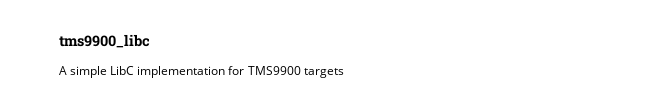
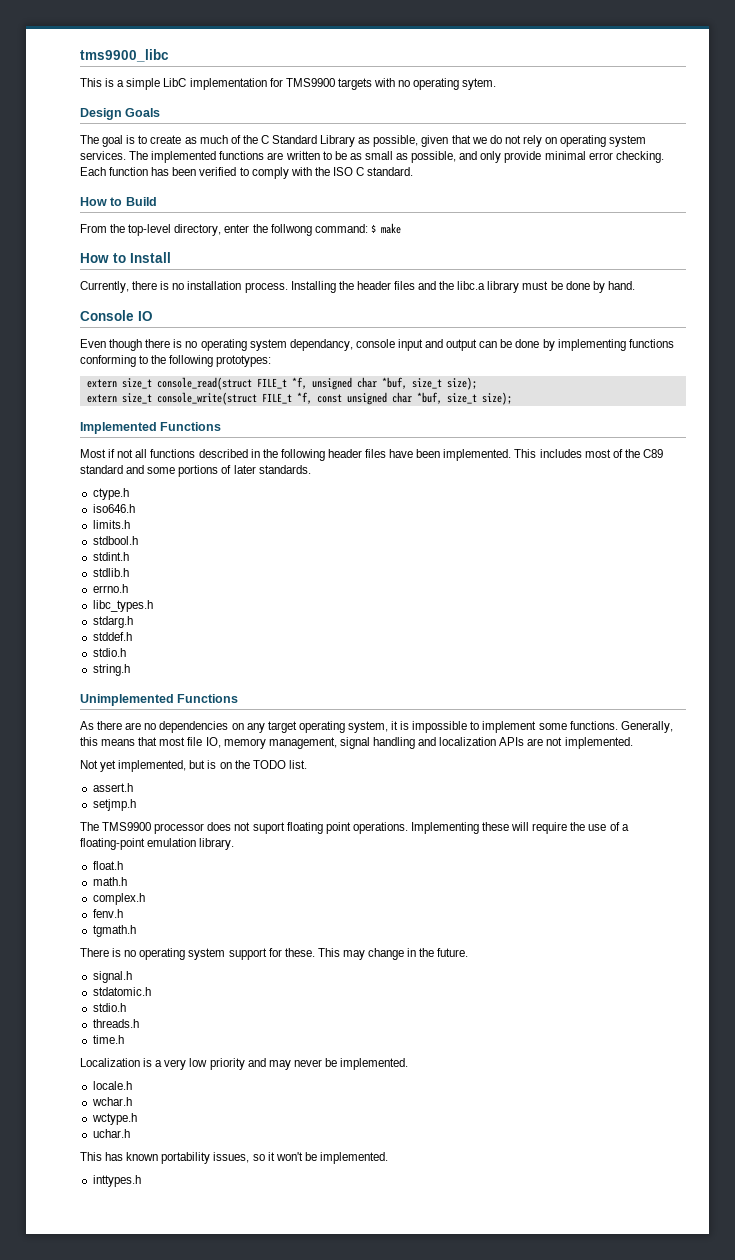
[59,66,67,75] A -> [80,78,125,87] This is a
(344, 73) none -> [373,78,497,90] [80,108,161,120] [80,135,647,147] [80,151,664,163] [80,167,414,179] [80,197,157,206] [80,223,401,236] [80,252,171,263] [80,281,635,293] [80,310,153,321] [80,339,674,351] [80,355,272,367] [86,377,477,390] [86,392,512,405] [80,422,222,434] [80,449,663,461] [80,465,311,477] [92,488,129,500] [92,504,135,513] [92,520,130,529] [92,536,138,545] [92,552,129,561] [92,568,129,577] [92,584,128,593] [92,600,153,612] [92,616,133,628] [92,632,132,641] [92,648,126,657] [92,664,130,676] [80,694,239,706] [80,721,673,733] [80,737,633,749] [80,760,307,772] [92,783,133,792] [92,799,136,811] [80,822,629,834] [80,838,235,850] [92,861,123,870] [92,877,127,886] [92,893,145,905] [92,909,123,918] [92,925,136,937] [80,948,469,960] [92,971,132,983] [92,987,151,996] [92,1003,126,1012] [92,1019,139,1028] [92,1035,124,1044] [80,1058,409,1070] [92,1081,132,1090] [91,1097,132,1106] [91,1113,137,1125] [92,1129,130,1138] [80,1152,388,1164] [92,1175,141,1187] with no operating sytem. // Design Goals // The goal is to create as much of the C Standard Library as possible, given that we do not rely on operating system services. The implemented functions are written to be as small as possible, and only provide minimal error checking. Each function has been verified to comply with the ISO C standard. // How to Build // From the top-level directory, enter the follwong command: $ make // How to Install // Currently, there is no installation process. Installing the header files and the libc.a library must be done by hand. // Console IO // Even though there is no operating system dependancy, console input and output can be done by implementing functions conforming to the following prototypes: // extern size_t console_read(struct FILE_t *f, unsigned char *buf, size_t size); // extern size_t console_write(struct FILE_t *f, const unsigned char *buf, size_t size); // Implemented Functions // Most if not all functions described in the following header files have been implemented. This includes most of the C89 standard and some portions of later standards. // ctype.h // iso646.h // limits.h // stdbool.h // stdint.h // stdlib.h // errno.h // libc_types.h // stdarg.h // stddef.h // stdio.h // string.h // Unimplemented Functions // As there are no dependencies on any target operating system, it is impossible to implement some functions. Generally, this means that most file IO, memory management, signal handling and localization APIs are not implemented. // Not yet implemented, but is on the TODO list. // assert.h // setjmp.h // The TMS9900 processor does not suport floating point operations. Implementing these will require the use of a floating-point emulation library. // float.h // math.h // complex.h // fenv.h // tgmath.h // There is no operating system support for these. This may change in the future. // signal.h // stdatomic.h // stdio.h // threads.h // time.h // Localization is a very low priority and may never be implemented. // locale.h // wchar.h // wctype.h // uchar.h // This has known portability issues, so it won't be implemented. // inttypes.h

